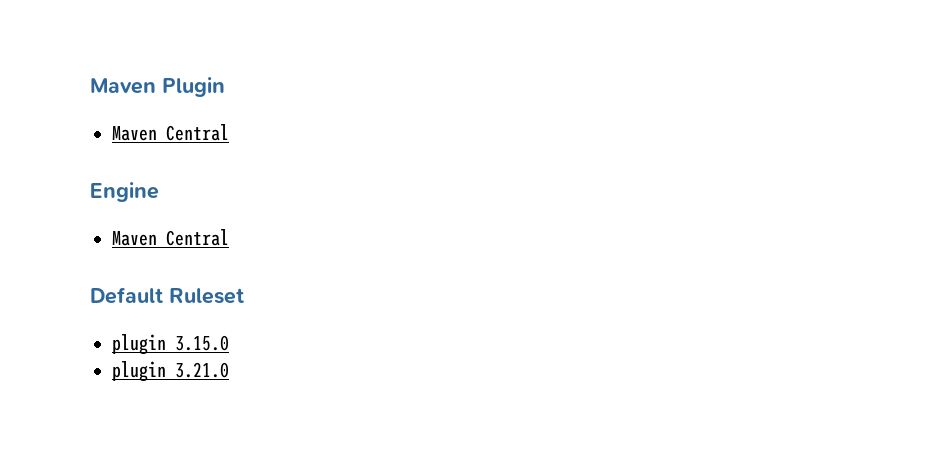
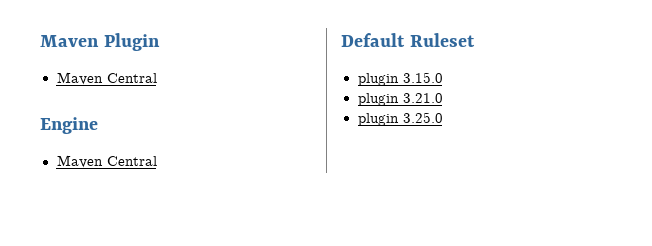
(229, 370) none -> [357,112,443,126] // plugin 3.25.0

